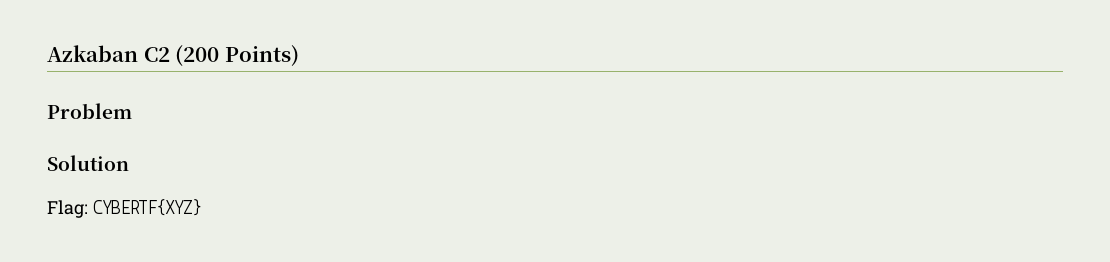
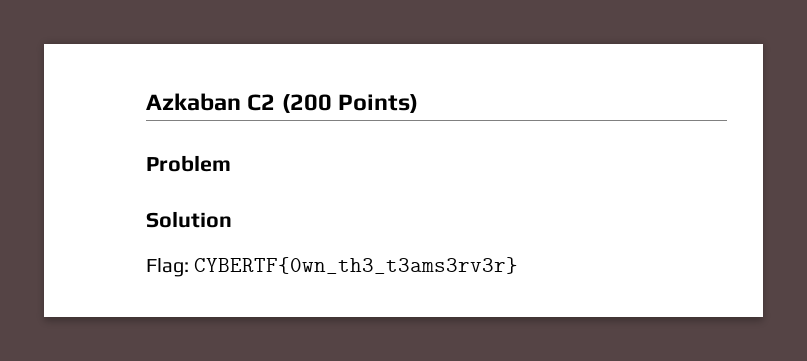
[92,199,201,216] CYBERTF{XYZ} -> [194,257,519,274] CYBERTF{0wn_th3_t3ams3rv3r}

